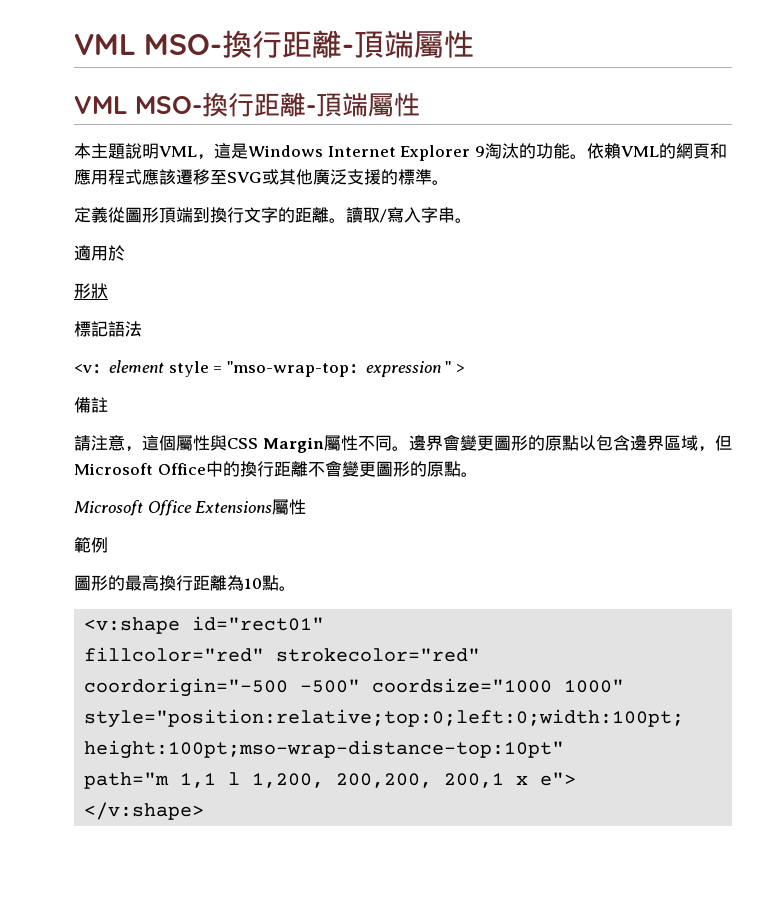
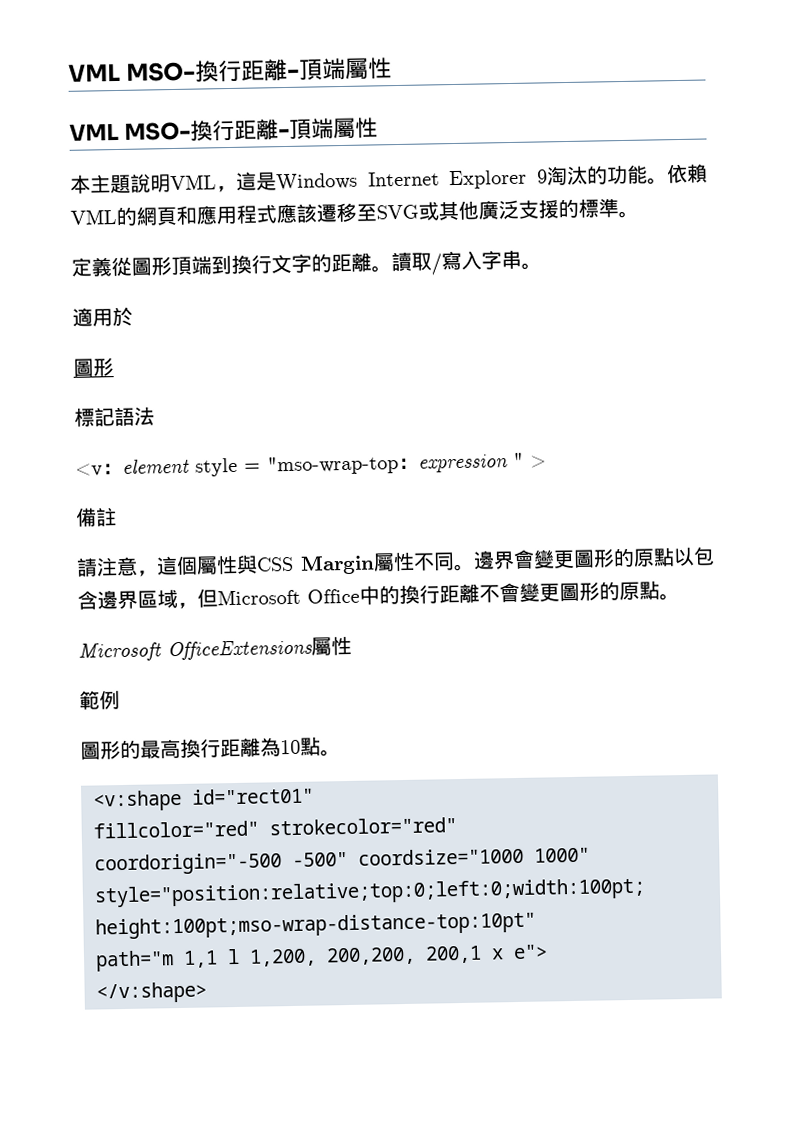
[74,283,108,299] 形狀 -> [73,357,114,377] 圖形
[147,500,273,516] Office Extensions -> [167,638,313,661] OfficeExtensions

